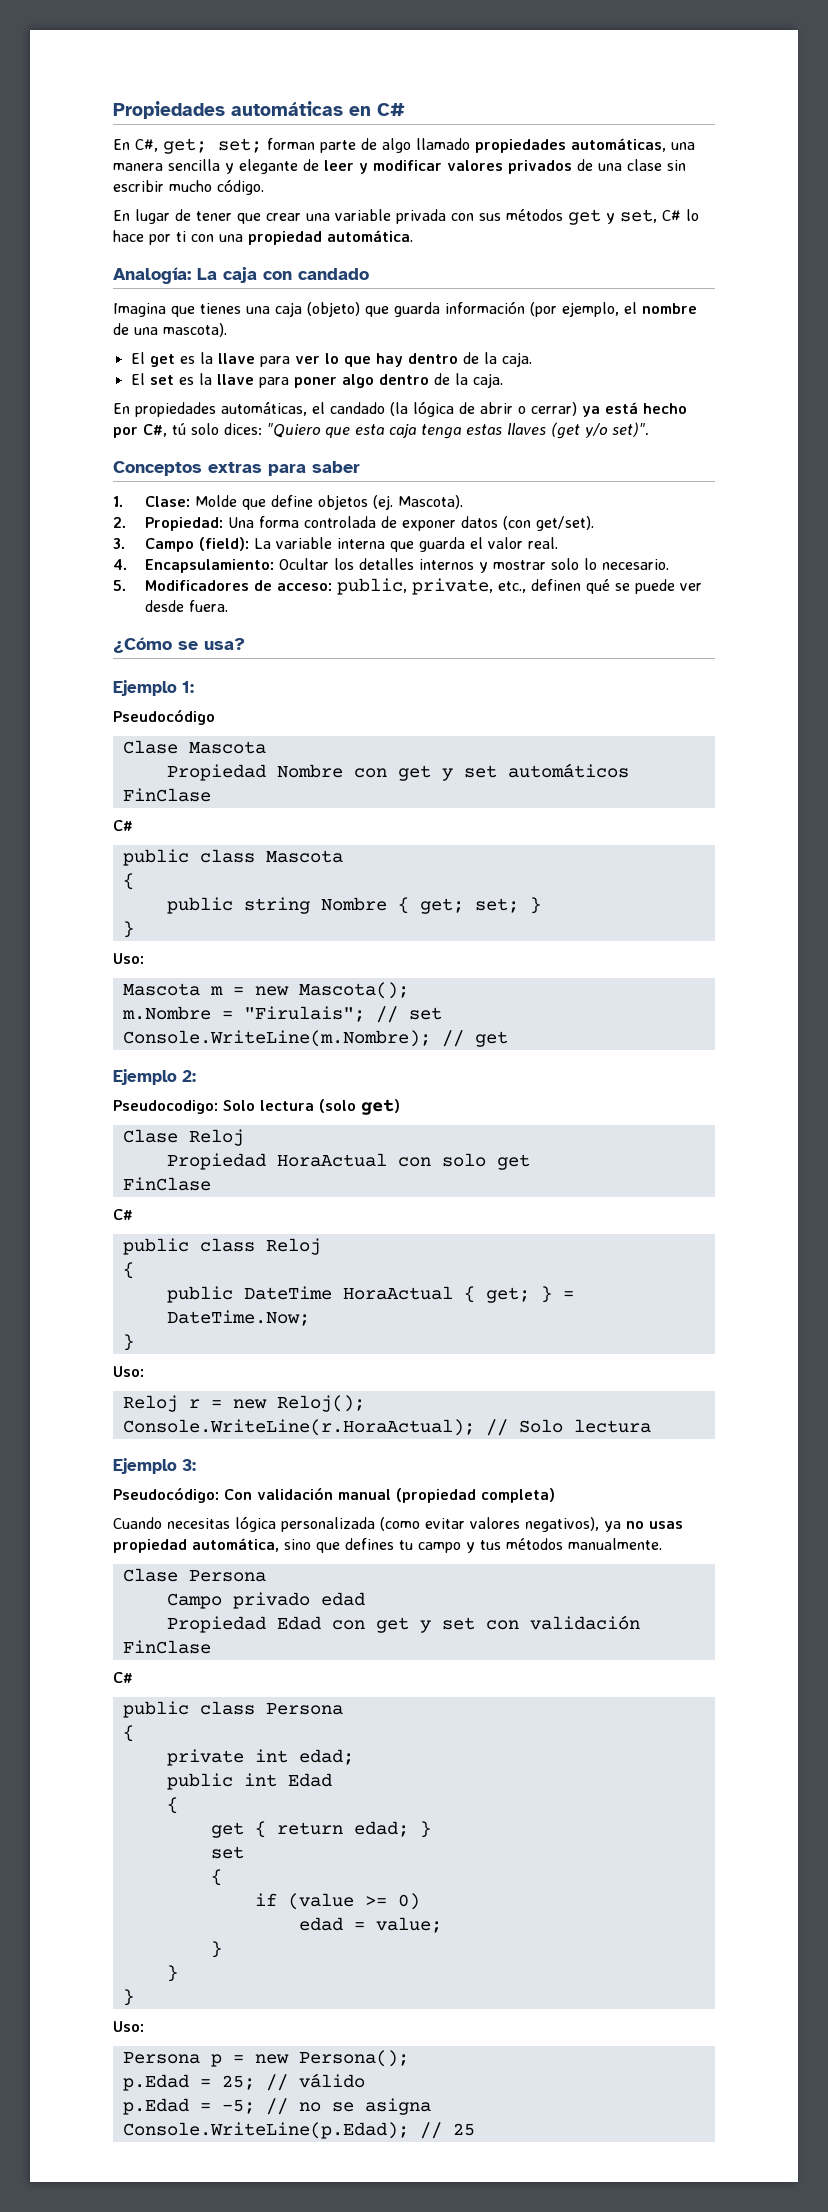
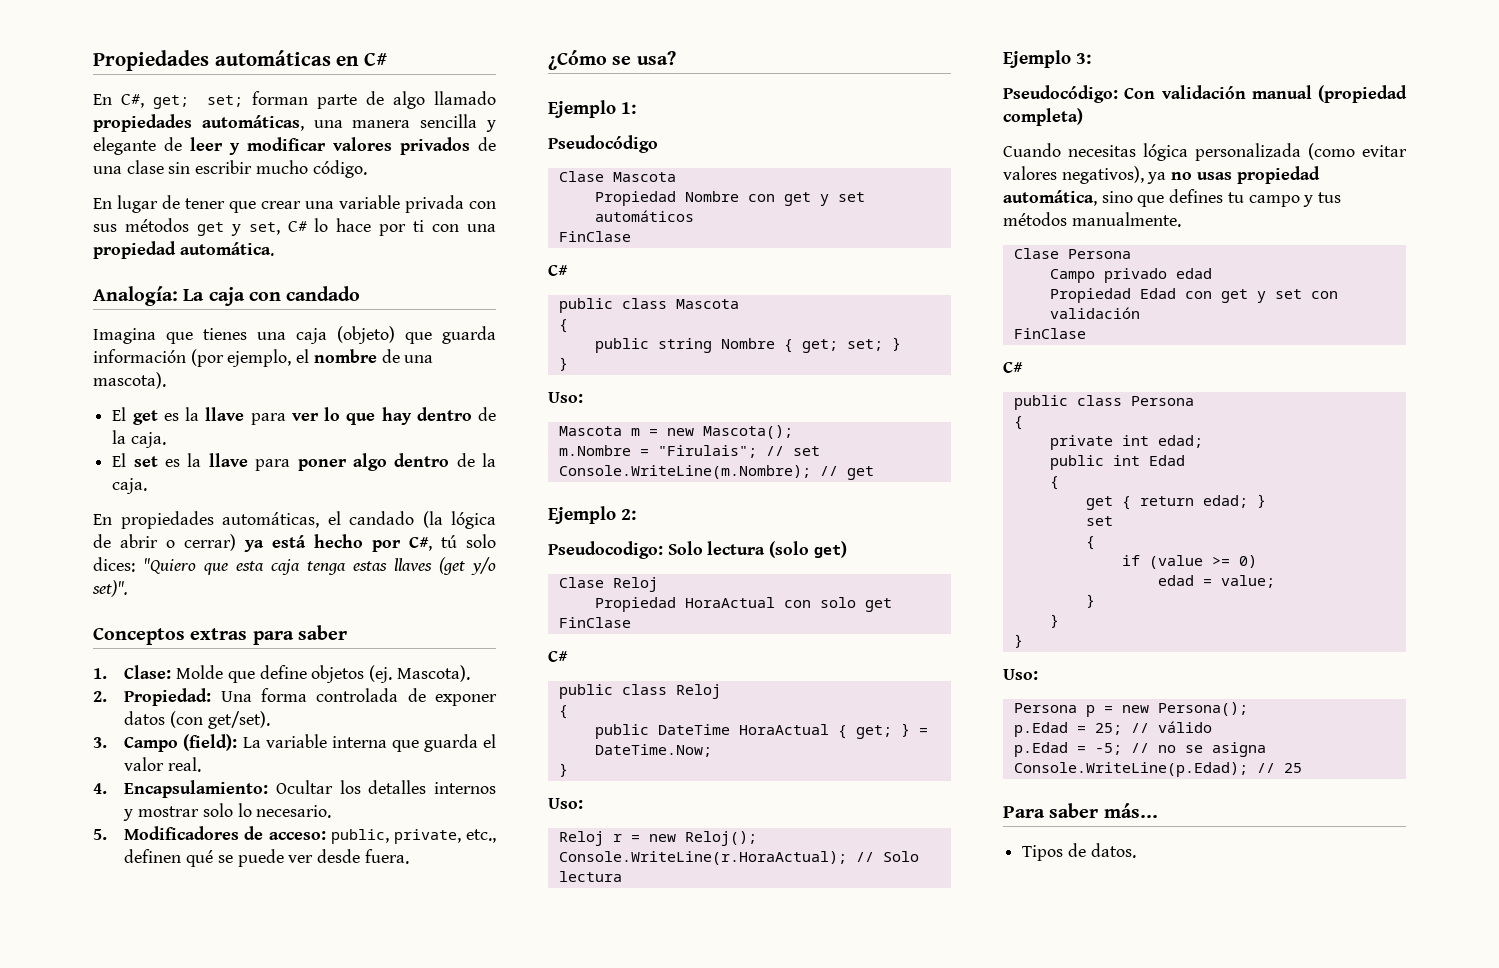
(475, 2129) none -> [1003,803,1158,818] [1022,843,1136,861] // Para saber más... // Tipos de datos.

